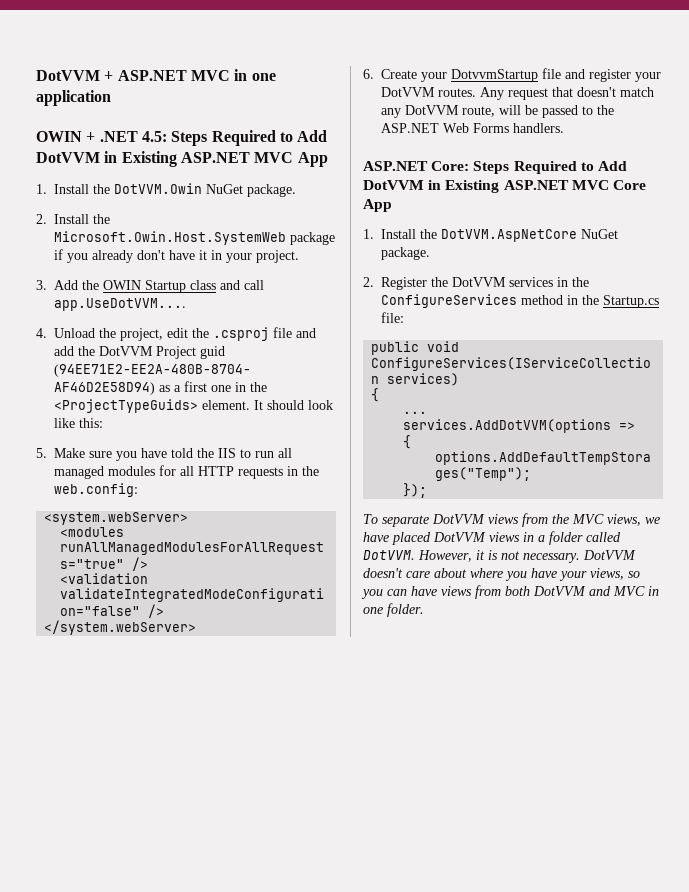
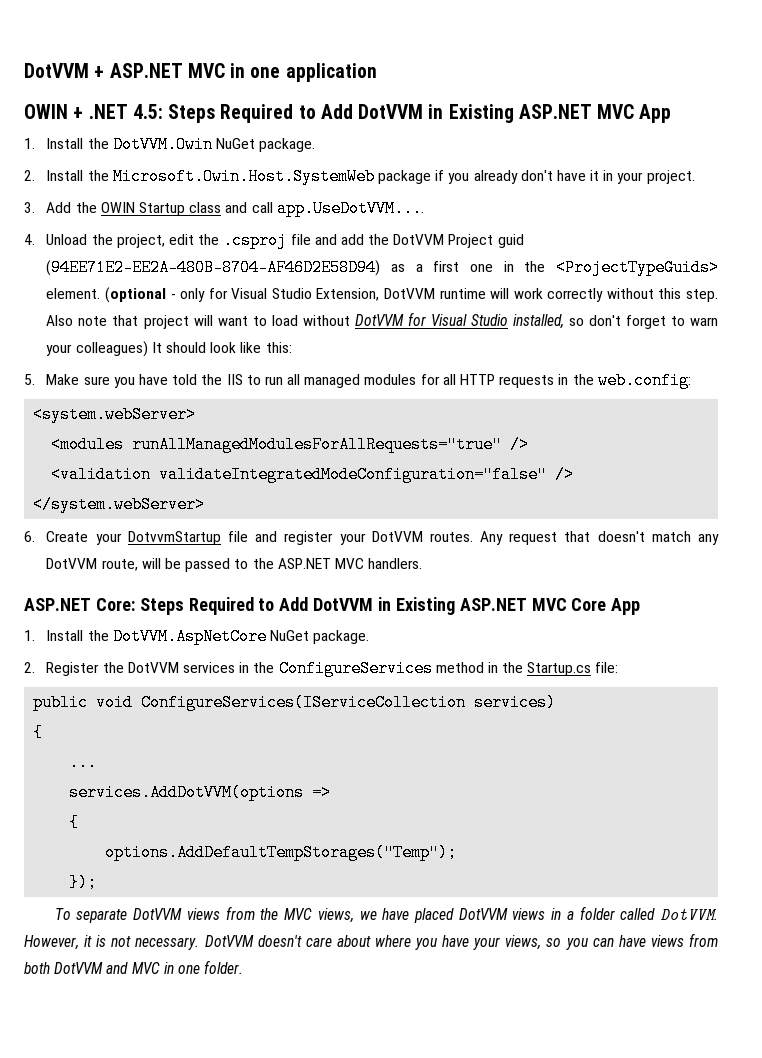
(250, 405) none -> [104,287,718,303] [46,312,718,329] [46,341,148,357] (optional - only for Visual Studio Extension, DotVVM runtime will work correctly without this step. Also note that project will want to load without DotVVM for Visual Studio installed, so don't forget to warn your colleagues)
[443,123,509,133] Web Forms -> [334,558,364,569] MVC

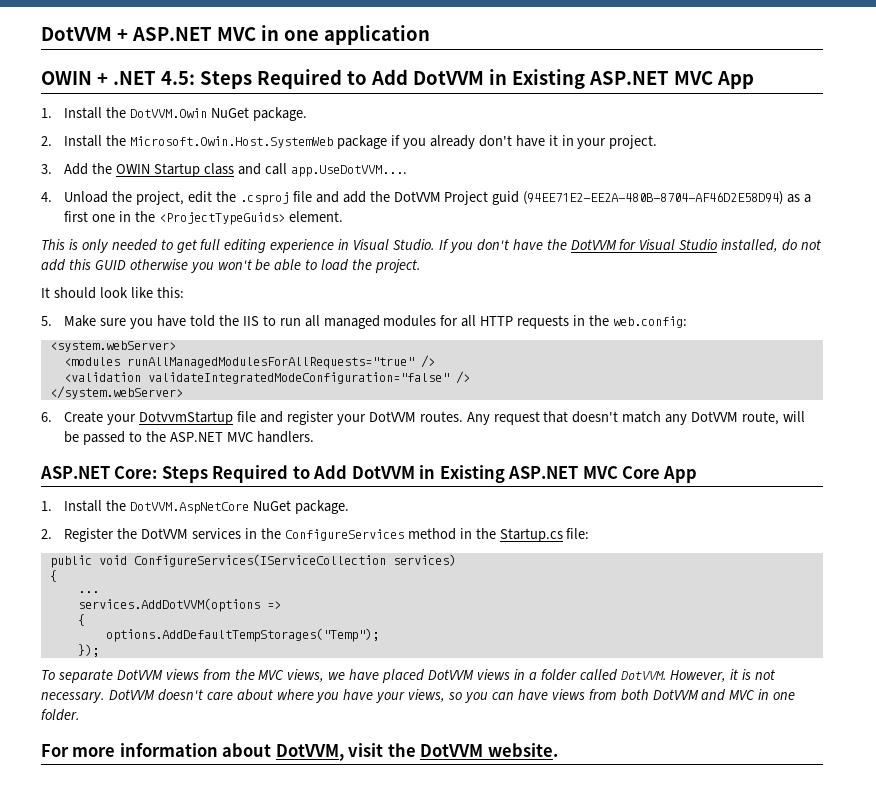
[104,287,718,303] [46,315,350,329] (optional - only for Visual Studio Extension, DotVVM runtime will work correctly without this step. Also note that project will want to load without -> [41,239,567,253] // This is only needed to get full editing experience in Visual Studio. If you don't have the
[568,315,718,329] [46,341,148,357] so don't forget to warn your colleagues) -> [782,239,822,251] [41,259,422,273] do not add this GUID otherwise you won't be able to load the project. //
(244, 967) none -> [41,743,558,761] // For more information about DotVVM, visit the DotVVM website.

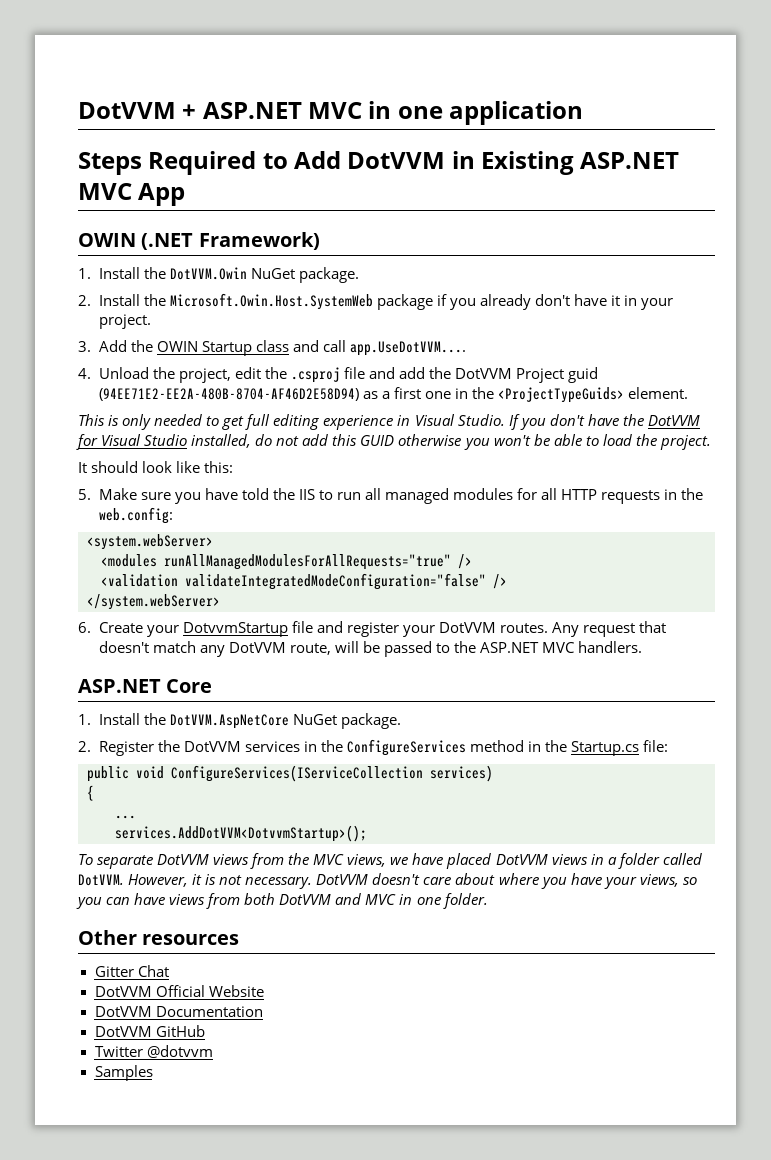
[41,71,195,85] OWIN + .NET 4.5: -> (584, 113) none
(754, 80) none -> [78,232,320,250] // OWIN (.NET Framework)
[114,465,618,483] Core: Steps Required to Add DotVVM in Existing ASP.NET MVC -> (161, 686) none
[663,466,698,483] App -> (213, 686) none
[77,598,281,612] [77,614,85,626] [105,628,379,642] [77,644,99,657] services.AddDotVVM(options => // { // options.AddDefaultTempStorages("Temp"); // }); -> [115,825,367,842] services.AddDotVVM<DotvvmStartup>();
[41,743,558,761] For more information about DotVVM, visit the DotVVM website. -> [78,930,240,945] [94,965,169,977] [94,985,264,997] [94,1006,263,1017] [94,1025,205,1037] [94,1045,213,1058] [94,1065,153,1081] Other resources // Gitter Chat // DotVVM Official Website // DotVVM Documentation // DotVVM GitHub // Twitter @dotvvm // Samples

